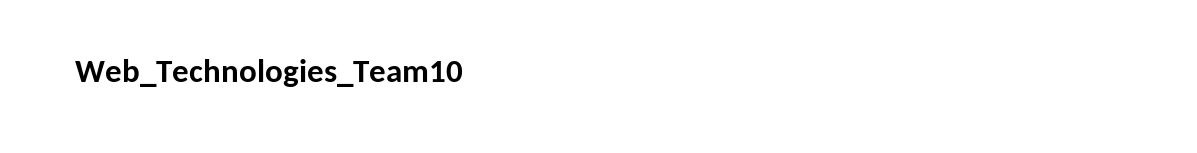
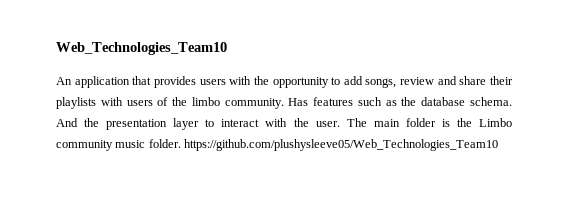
(463, 73) none -> [56,76,514,88] [56,97,512,109] [56,118,512,130] [56,139,499,151] // An application that provides users with the opportunity to add songs, review and share their playlists with users of the limbo community. Has features such as the database schema. And the presentation layer to interact with the user. The main folder is the Limbo community music folder. https://github.com/plushysleeve05/Web_Technologies_Team10

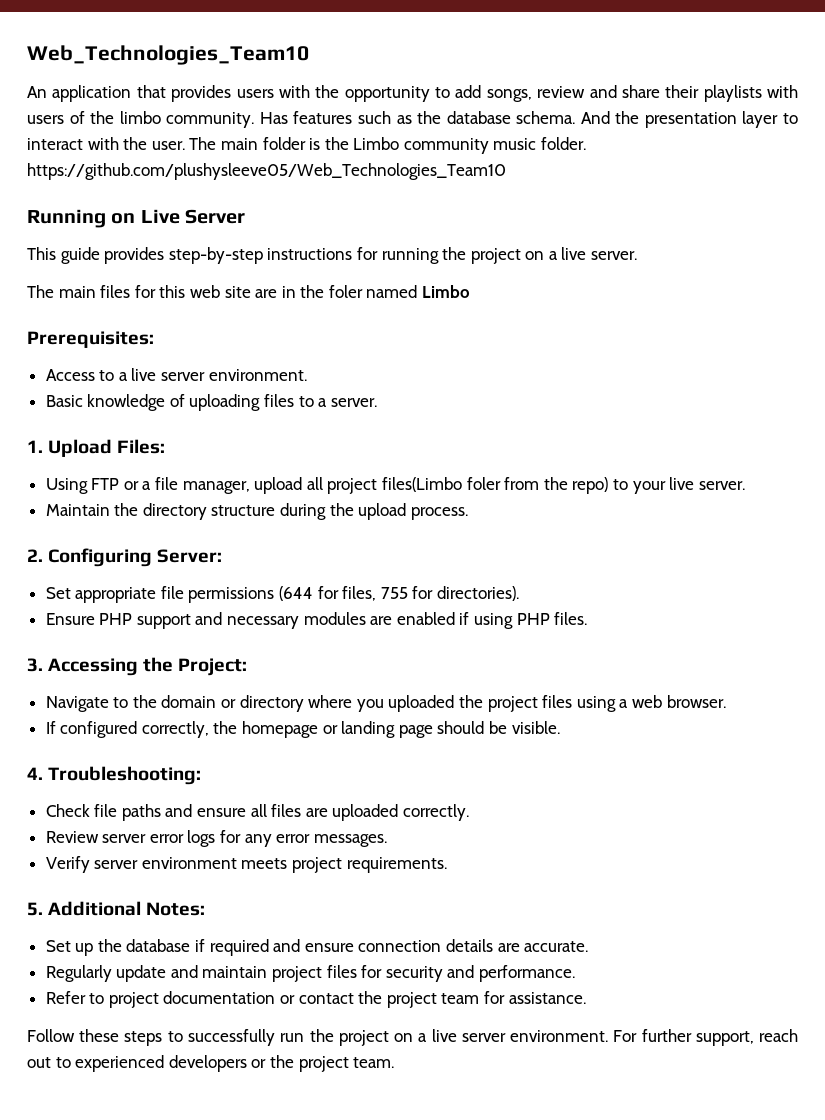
(499, 145) none -> [27,209,246,228] [27,247,638,264] [27,285,471,298] [27,331,154,348] [45,368,307,381] [45,394,377,411] [27,439,166,457] [45,477,745,494] [45,503,468,520] [27,548,223,567] [45,586,520,603] [45,612,588,629] [27,657,248,676] [45,695,726,712] [45,721,560,738] [27,766,202,785] [45,804,470,821] [45,830,387,847] [45,856,447,873] [27,901,206,916] [45,939,589,956] [45,965,576,982] [45,991,586,1008] [27,1029,798,1046] [27,1055,395,1072] // Running on Live Server // This guide provides step-by-step instructions for running the project on a live server. // The main files for this web site are in the foler named Limbo // Prerequisites: // Access to a live server environment. // Basic knowledge of uploading files to a server. // 1. Upload Files: // Using FTP or a file manager, upload all project files(Limbo foler from the repo) to your live server. // Maintain the directory structure during the upload process. // 2. Configuring Server: // Set appropriate file permissions (644 for files, 755 for directories). // Ensure PHP support and necessary modules are enabled if using PHP files. // 3. Accessing the Project: // Navigate to the domain or directory where you uploaded the project files using a web browser. // If configured correctly, the homepage or landing page should be visible. // 4. Troubleshooting: // Check file paths and ensure all files are uploaded correctly. // Review server error logs for any error messages. // Verify server environment meets project requirements. // 5. Additional Notes: // Set up the database if required and ensure connection details are accurate. // Regularly update and maintain project files for security and performance. // Refer to project documentation or contact the project team for assistance. // Follow these steps to successfully run the project on a live server environment. For further support, reach out to experienced developers or the project team.

